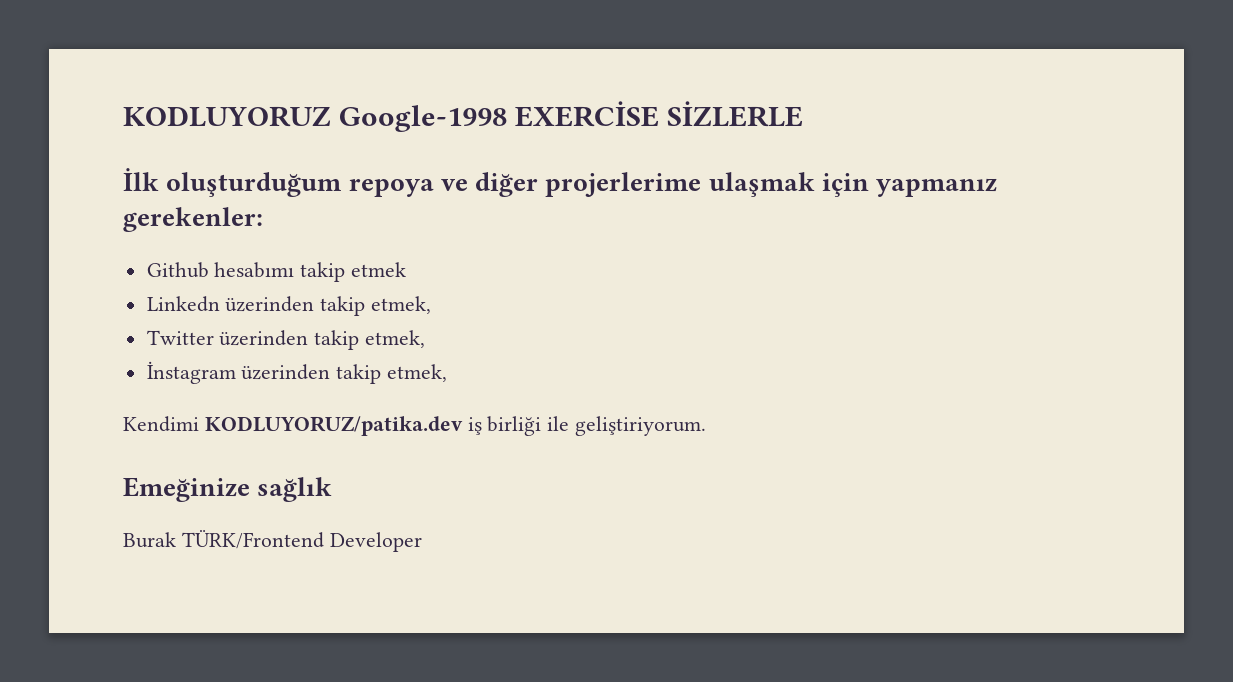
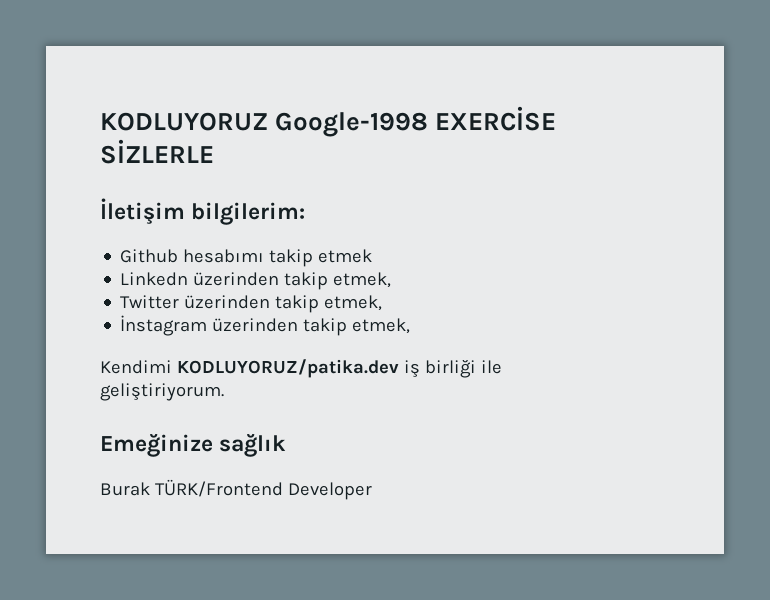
[123,168,998,197] [123,207,263,232] İlk oluşturduğum repoya ve diğer projerlerime ulaşmak için yapmanız gerekenler: -> [100,198,306,225] İletişim bilgilerim:

